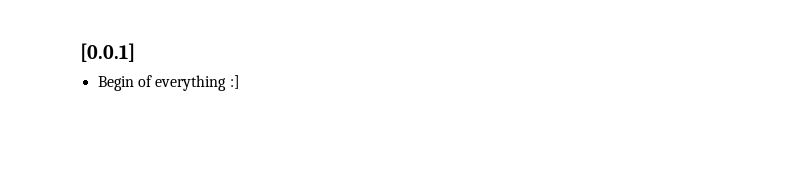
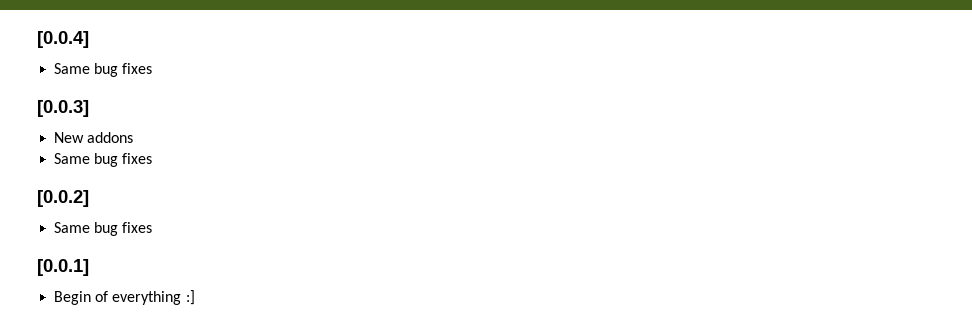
(80, 52) none -> [37,31,89,48] [54,63,153,77] [37,100,89,117] [54,132,134,143] [54,153,153,167] [37,190,89,207] [54,222,153,236] [0.0.4] // Same bug fixes // [0.0.3] // New addons // Same bug fixes // [0.0.2] // Same bug fixes //

